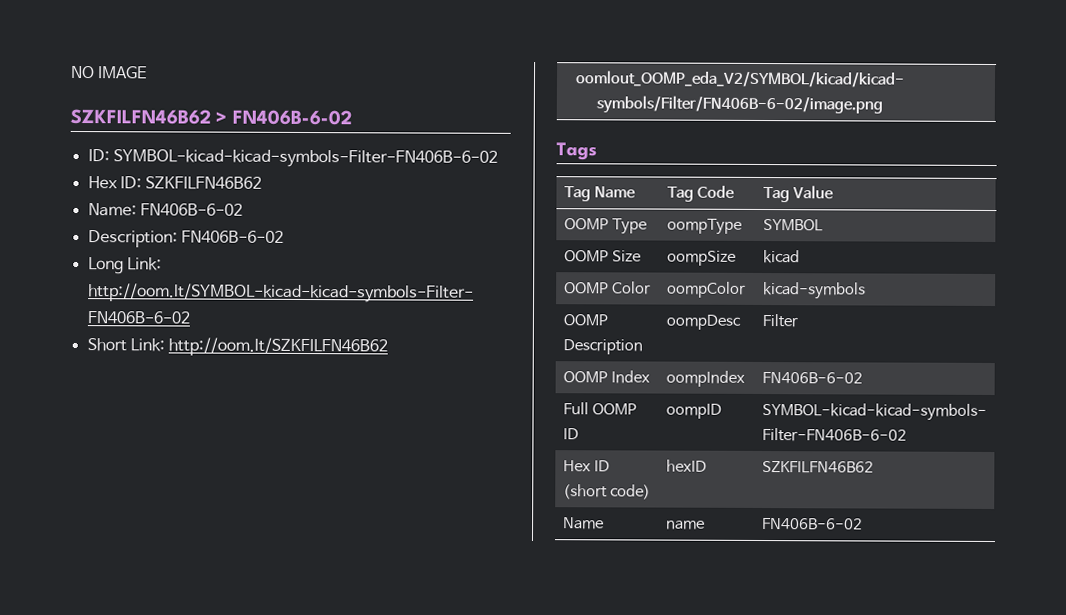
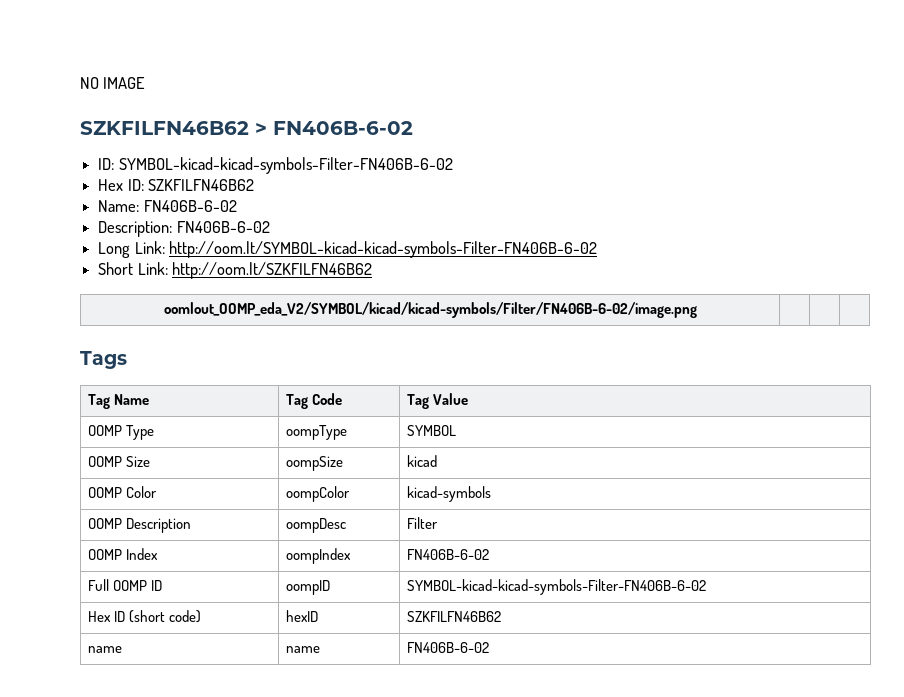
[563,517,605,530] Name -> [87,646,122,653] name

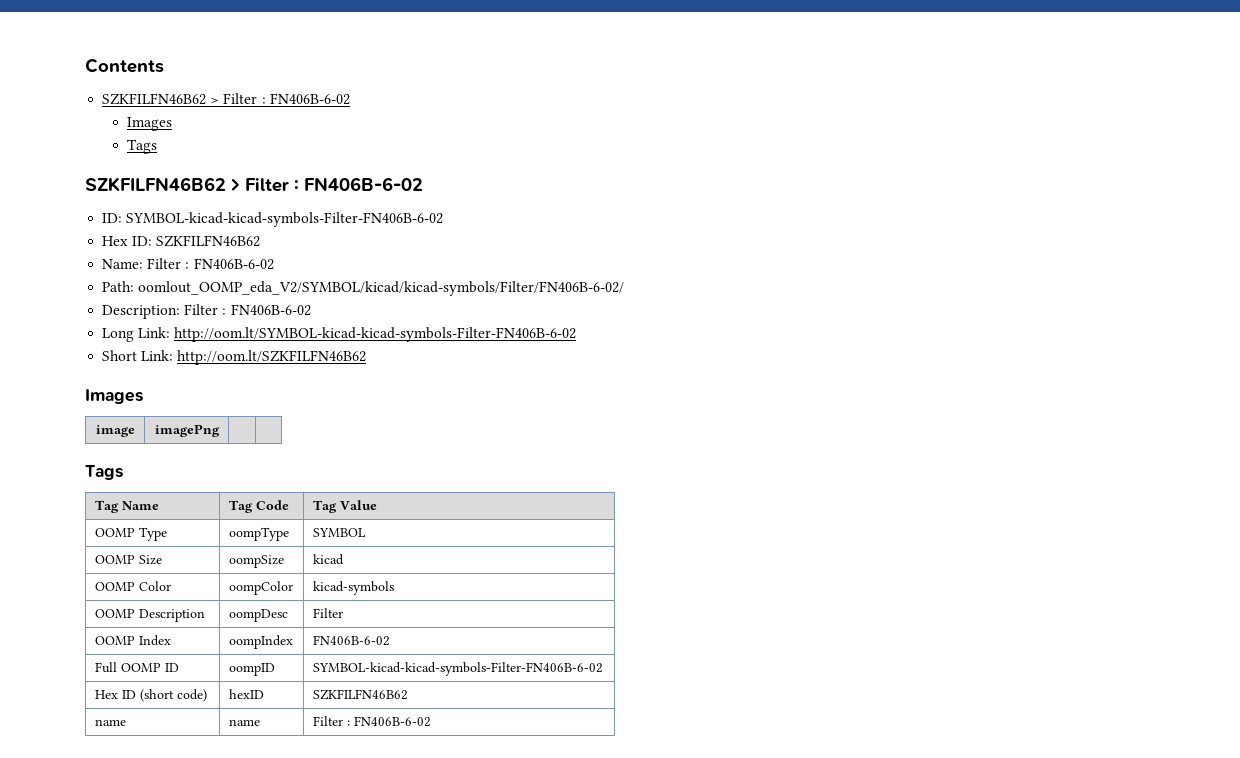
[80,77,146,89] [80,121,267,135] NO IMAGE // SZKFILFN46B62 > -> [85,58,164,73] [102,93,350,105] [126,117,172,131] [126,139,157,154] [85,177,299,192] Contents // SZKFILFN46B62 > Filter : FN406B-6-02 // Images // Tags // SZKFILFN46B62 > Filter :
[143,200,237,212] FN406B-6-02 -> [147,258,274,270] [102,281,625,296] Filter : FN406B-6-02 // Path: oomlout_OOMP_eda_V2/SYMBOL/kicad/kicad-symbols/Filter/FN406B-6-02/
(173, 229) none -> [184,304,227,315] Filter :
[163,302,697,318] // oomlout_OOMP_eda_V2/SYMBOL/kicad/kicad-symbols/Filter/FN406B-6-02/image.png | -> [85,389,143,404] [95,425,135,437] [154,424,220,437] // Images // image | imagePng
(320, 649) none -> [312,716,350,726] Filter :

